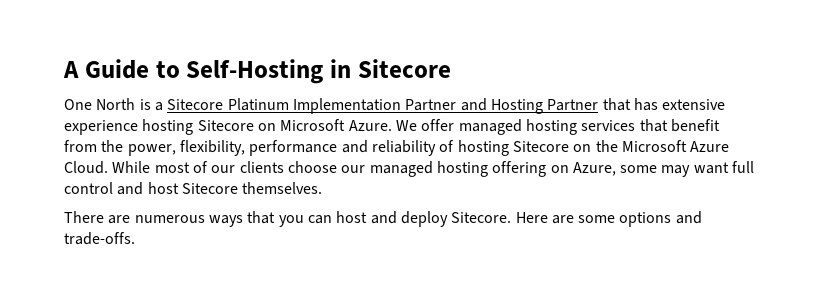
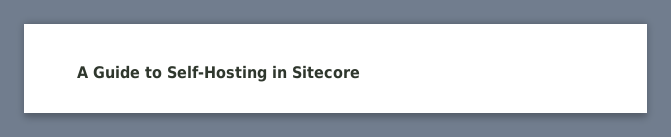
[64,98,726,114] [64,119,720,135] [64,140,730,156] [64,161,755,177] [64,182,323,195] [64,211,702,227] [64,232,135,245] // One North is a Sitecore Platinum Implementation Partner and Hosting Partner that has extensive experience hosting Sitecore on Microsoft Azure. We offer managed hosting services that benefit from the power, flexibility, performance and reliability of hosting Sitecore on the Microsoft Azure Cloud. While most of our clients choose our managed hosting offering on Azure, some may want full control and host Sitecore themselves. // There are numerous ways that you can host and deploy Sitecore. Here are some options and trade-offs. -> (360, 72) none

